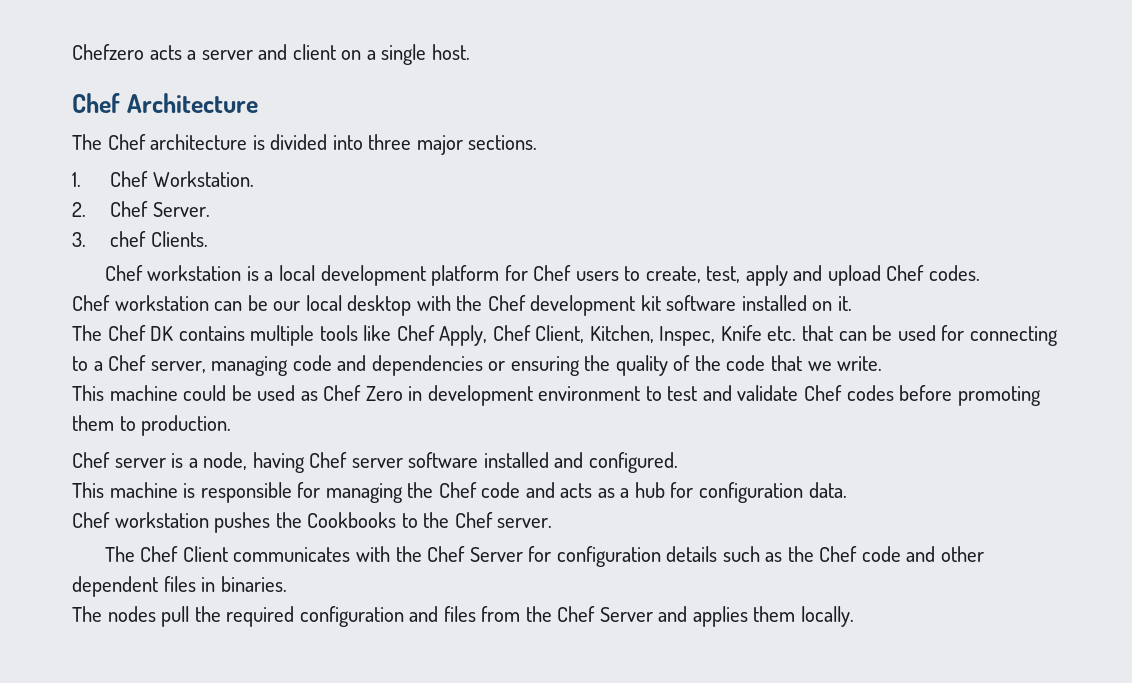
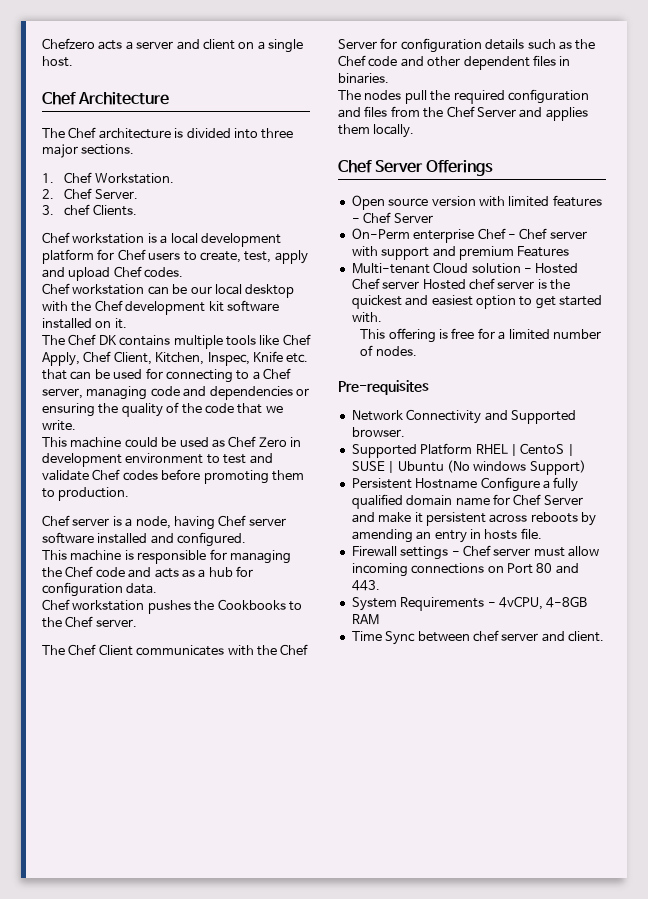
(855, 616) none -> [338,160,494,176] [351,195,602,210] [351,212,433,223] [351,228,587,243] [351,246,570,260] [351,262,579,274] [351,278,570,290] [351,295,602,309] [351,312,382,323] [360,328,601,343] [360,345,417,356] [338,380,429,395] [351,409,576,424] [351,427,405,437] [351,443,574,458] [351,460,586,475] [351,477,579,492] [351,494,583,509] [351,512,596,526] [351,528,542,543] [351,545,599,560] [351,563,579,577] [351,580,380,591] [351,596,588,611] [351,614,379,625] [351,630,604,645] // Chef Server Offerings // Open source version with limited features - Chef Server // On-Perm enterprise Chef - Chef server with support and premium Features // Multi-tenant Cloud solution - Hosted Chef server Hosted chef server is the quickest and easiest option to get started with. // This offering is free for a limited number of nodes. // Pre-requisites // Network Connectivity and Supported browser. // Supported Platform RHEL | CentoS | SUSE | Ubuntu (No windows Support) // Persistent Hostname Configure a fully qualified domain name for Chef Server and make it persistent across reboots by amending an entry in hosts file. // Firewall settings - Chef server must allow incoming connections on Port 80 and 443. // System Requirements - 4vCPU, 4-8GB RAM // Time Sync between chef server and client.

